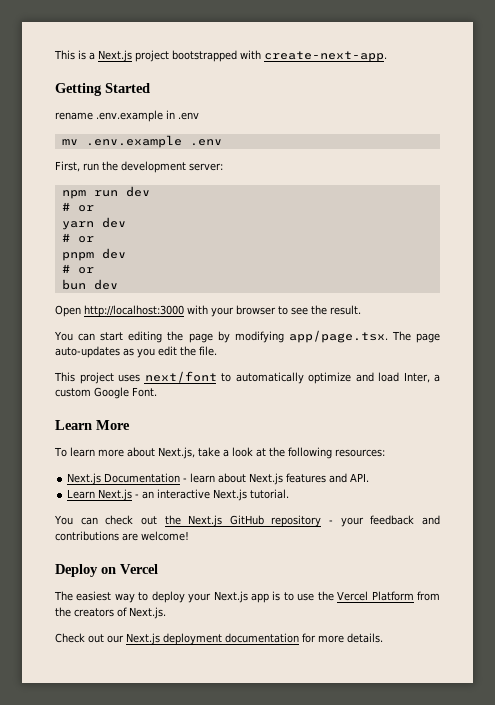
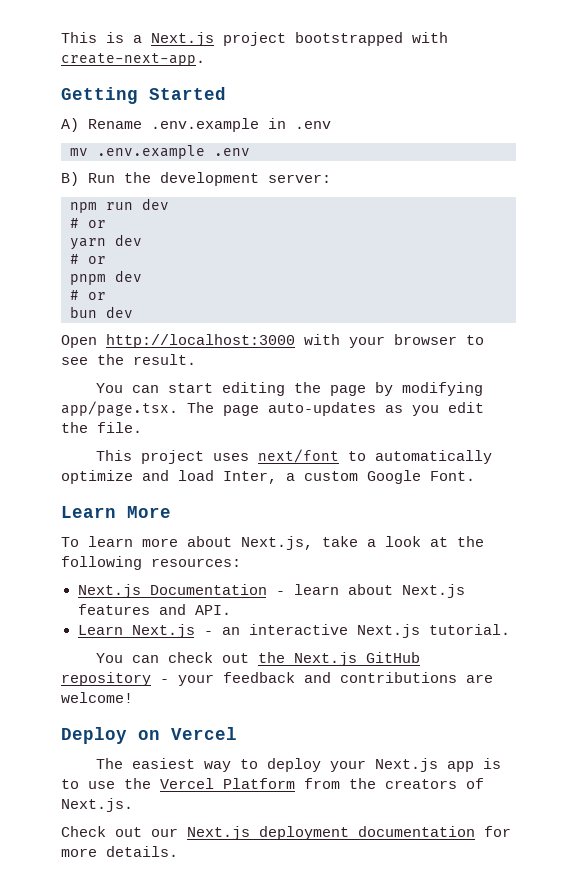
[55,112,93,120] rename -> [61,118,142,132] A) Rename
[55,161,99,172] First, run -> [61,172,115,186] B) Run

